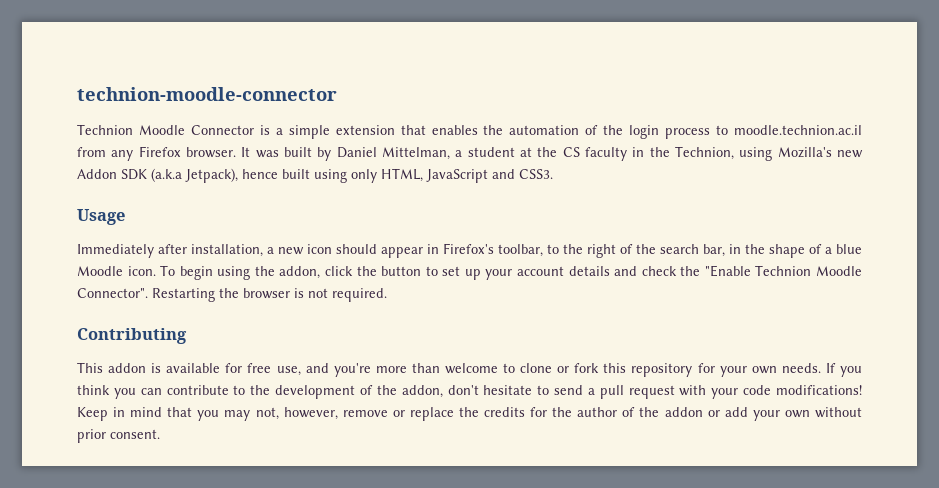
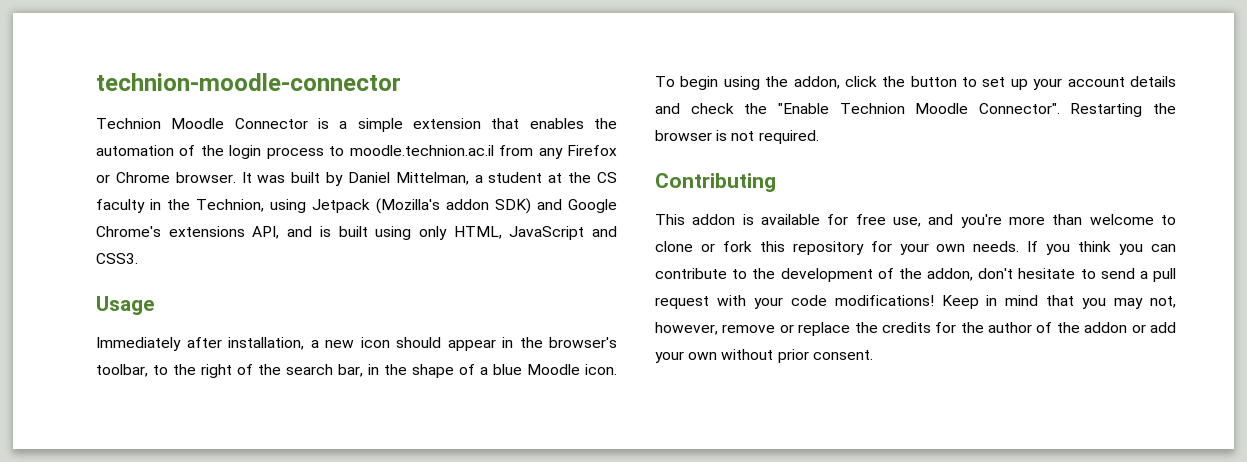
(181, 151) none -> [96,172,170,183] or Chrome
[777,147,864,158] [77,168,278,183] Mozilla's new Addon SDK (a.k.a Jetpack), hence -> [312,198,617,214] [96,226,331,239] Jetpack (Mozilla's addon SDK) and Google Chrome's extensions API, and is
[443,243,494,254] Firefox's -> [519,337,617,348] the browser's

